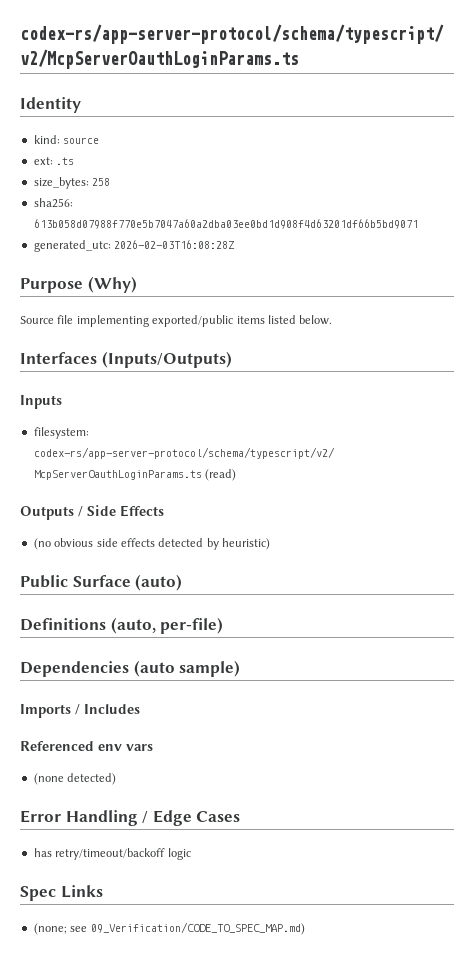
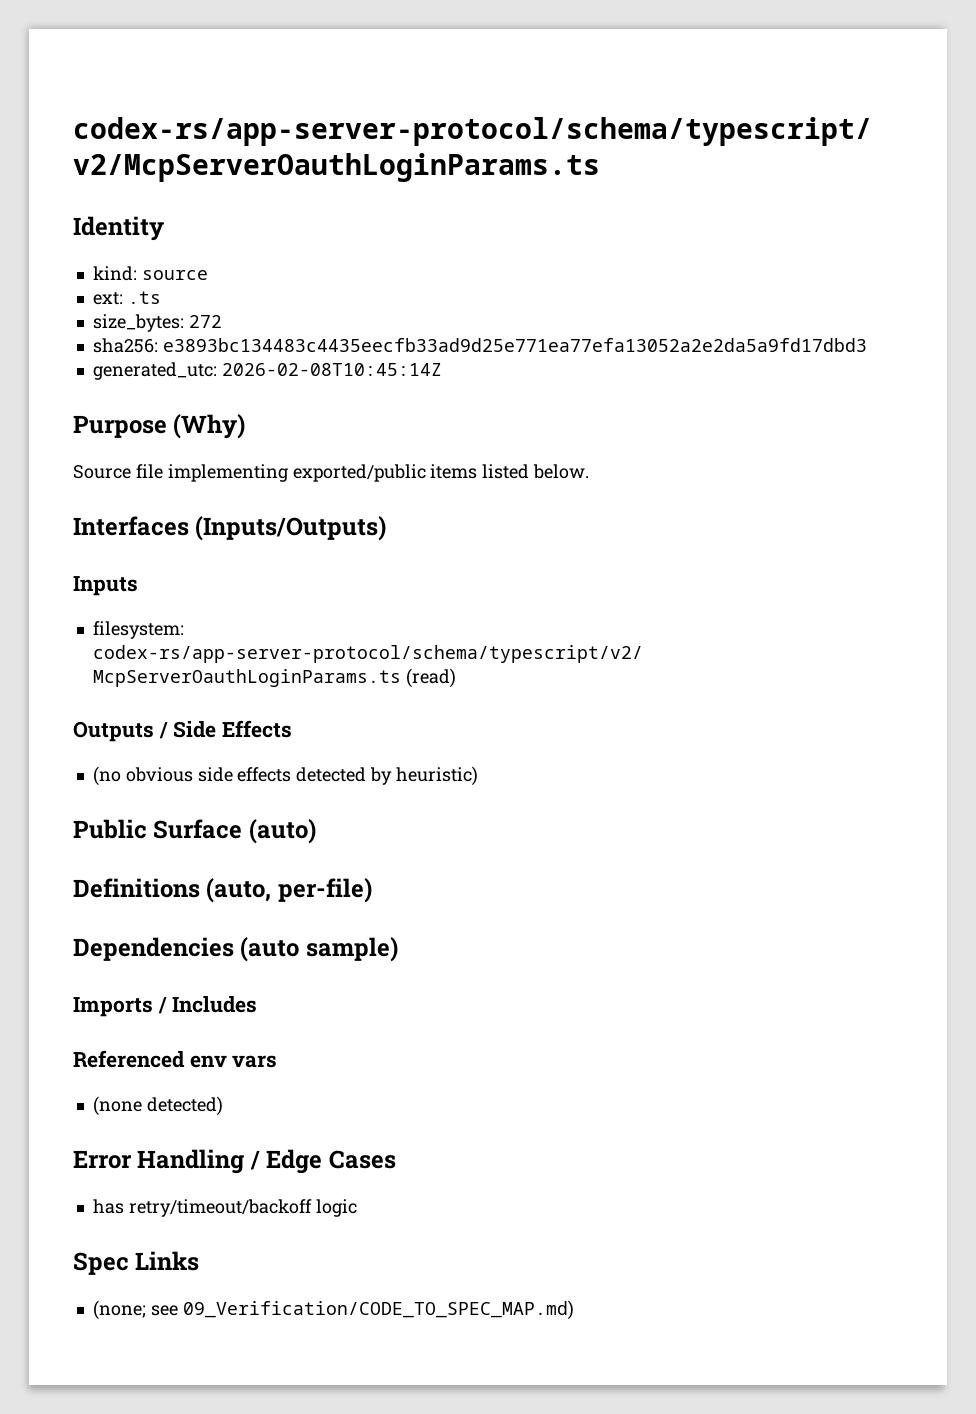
[92,178,111,186] 258 -> [188,315,222,328] 272
[33,219,418,229] 613b058d07988f770e5b7047a60a2dba03ee0bd1d908f4d63201df66b5bd9071 -> [162,338,867,352] e3893bc134483c4435eecfb33ad9d25e771ea77efa13052a2e2da5a9fd17dbd3
[114,240,236,249] 2026-02-03T16:08:28Z -> [221,363,442,376] 2026-02-08T10:45:14Z

